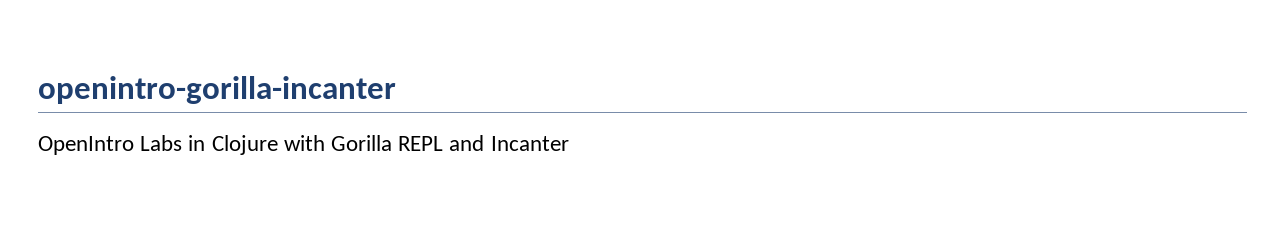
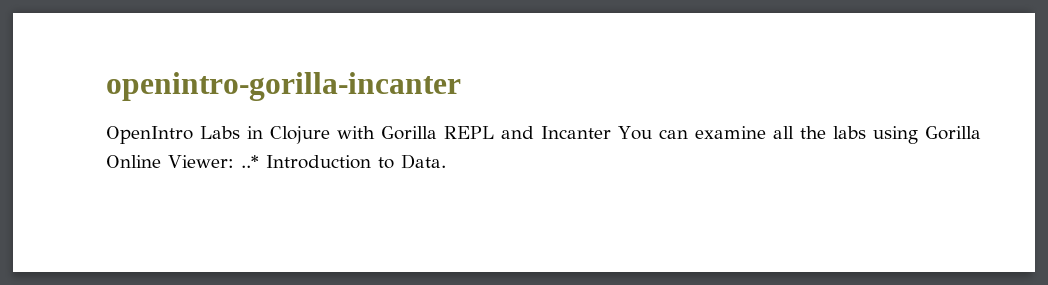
(569, 143) none -> [618,126,981,144] [106,154,446,169] You can examine all the labs using Gorilla Online Viewer: ..* Introduction to Data.

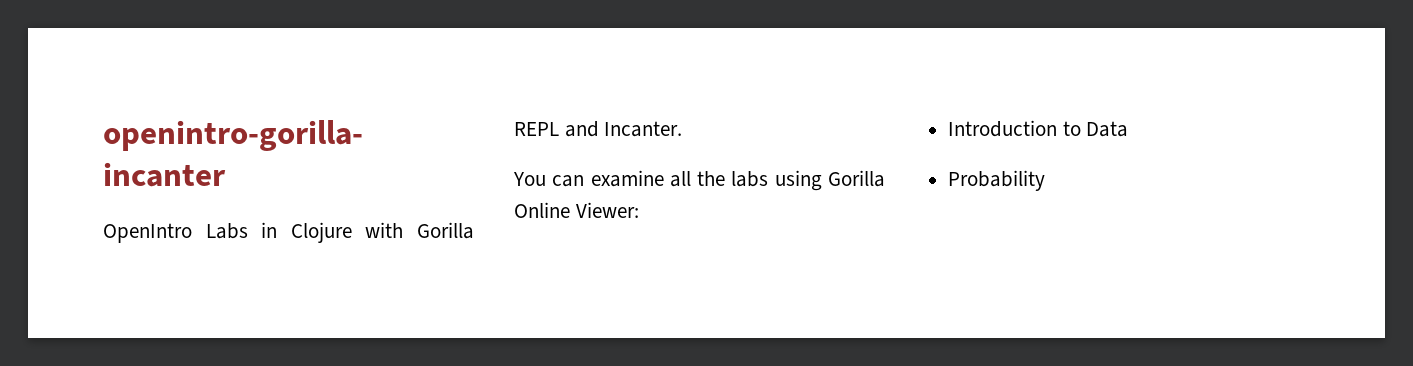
[541,126,611,139] Incanter -> [604,121,683,137] Incanter. //
[240,155,259,168] ..* -> (639, 210) //
[400,154,446,169] Data. -> [1086,121,1129,137] [948,170,1046,191] Data // Probability

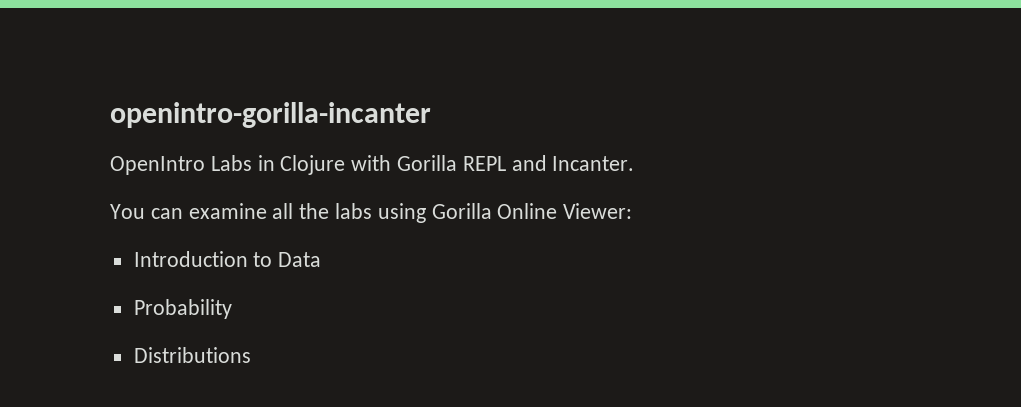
(1046, 180) none -> [133,347,251,363] // Distributions

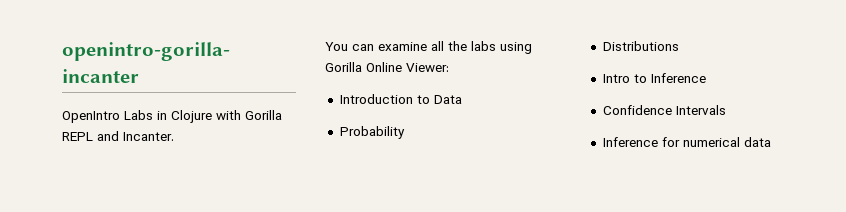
(251, 355) none -> [602,73,706,83] [602,105,726,115] [602,137,771,147] // Intro to Inference // Confidence Intervals // Inference for numerical data

